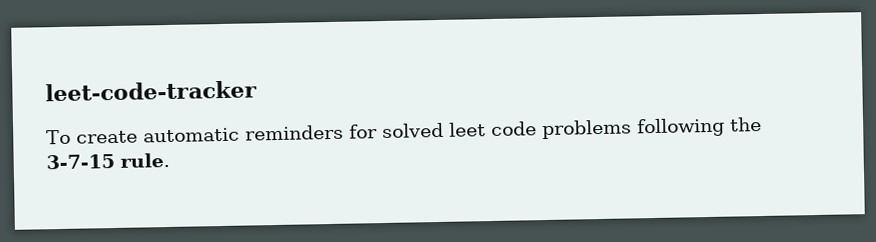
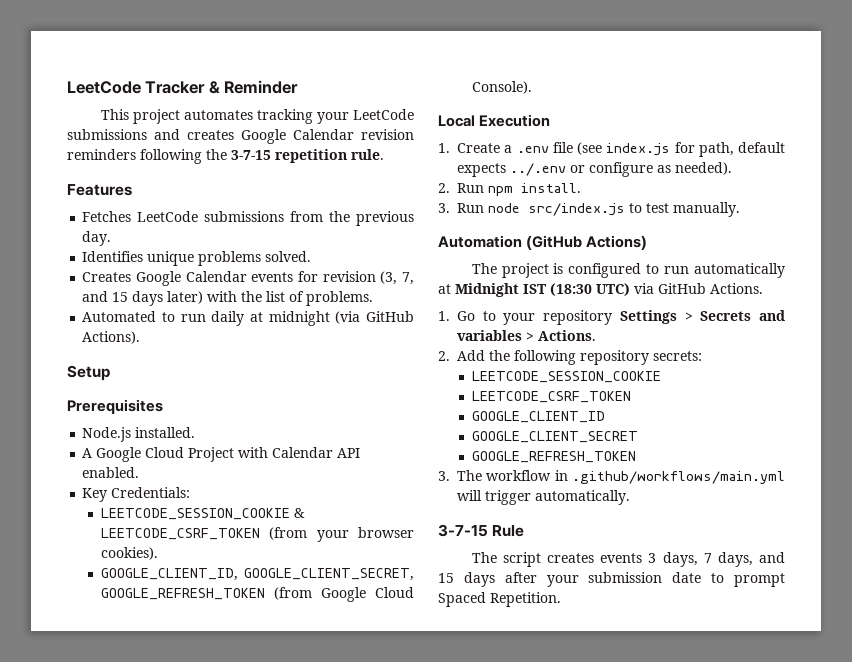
[45,80,257,102] [46,119,632,145] leet-code-tracker // To create automatic reminders for solved leet code problems -> [67,80,299,94] [100,109,415,124] [67,129,414,144] [67,149,136,160] LeetCode Tracker & Reminder // This project automates tracking your LeetCode submissions and creates Google Calendar revision reminders
(115, 161) none -> [275,149,347,163] repetition
(170, 160) none -> [67,184,132,196] [82,211,415,226] [82,231,112,246] [82,251,312,266] [82,271,414,286] [82,291,374,306] [82,311,414,326] [82,331,141,344] [67,365,110,381] [67,399,163,414] [82,427,196,442] [82,447,361,462] [82,467,140,478] [82,487,191,502] [101,508,306,520] [101,527,414,542] [101,547,159,560] [101,568,414,581] [101,587,414,602] [472,81,533,94] [438,114,551,127] [438,142,785,157] [457,162,732,177] [438,183,581,196] [438,202,740,217] [438,235,648,250] [471,263,785,278] [438,283,763,297] [438,310,785,325] [457,330,596,341] [438,350,702,365] [472,371,662,383] [472,391,632,403] [472,411,606,423] [472,431,639,443] [472,451,637,463] [438,470,785,484] [457,490,630,505] [438,524,525,537] [471,552,785,567] [438,572,785,587] [438,592,561,607] // Features // Fetches LeetCode submissions from the previous day. // Identifies unique problems solved. // Creates Google Calendar events for revision (3, 7, and 15 days later) with the list of problems. // Automated to run daily at midnight (via GitHub Actions). // Setup // Prerequisites // Node.js installed. // A Google Cloud Project with Calendar API enabled. // Key Credentials: // LEETCODE_SESSION_COOKIE & LEETCODE_CSRF_TOKEN (from your browser cookies). // GOOGLE_CLIENT_ID, GOOGLE_CLIENT_SECRET, GOOGLE_REFRESH_TOKEN (from Google Cloud Console). // Local Execution // 1. Create a .env file (see index.js for path, default expects ../.env or configure as needed). // 2. Run npm install. // 3. Run node src/index.js to test manually. // Automation (GitHub Actions) // The project is configured to run automatically at Midnight IST (18:30 UTC) via GitHub Actions. // 1. Go to your repository Settings > Secrets and variables > Actions. // 2. Add the following repository secrets: // LEETCODE_SESSION_COOKIE // LEETCODE_CSRF_TOKEN // GOOGLE_CLIENT_ID // GOOGLE_CLIENT_SECRET // GOOGLE_REFRESH_TOKEN // 3. The workflow in .github/workflows/main.yml will trigger automatically. // 3-7-15 Rule // The script creates events 3 days, 7 days, and 15 days after your submission date to prompt Spaced Repetition.

